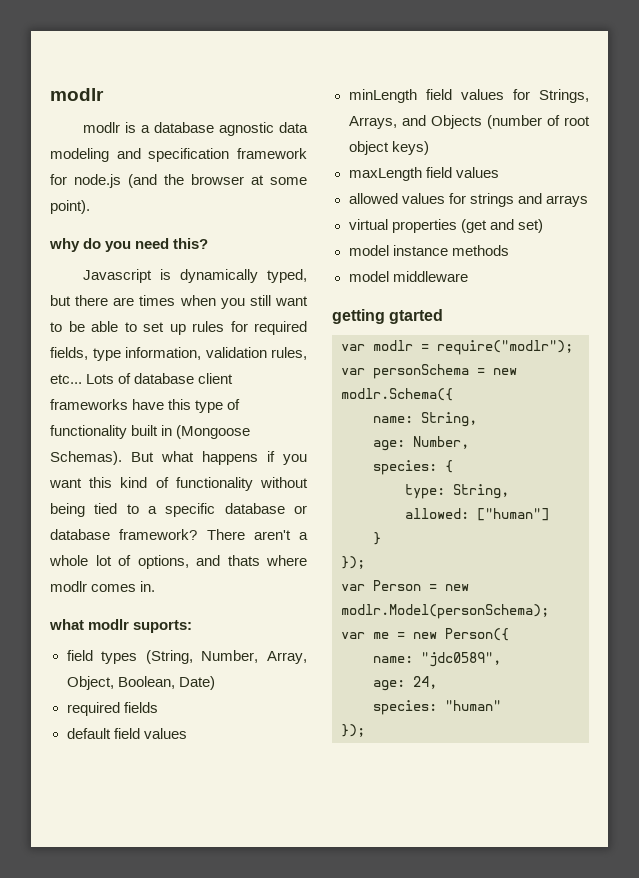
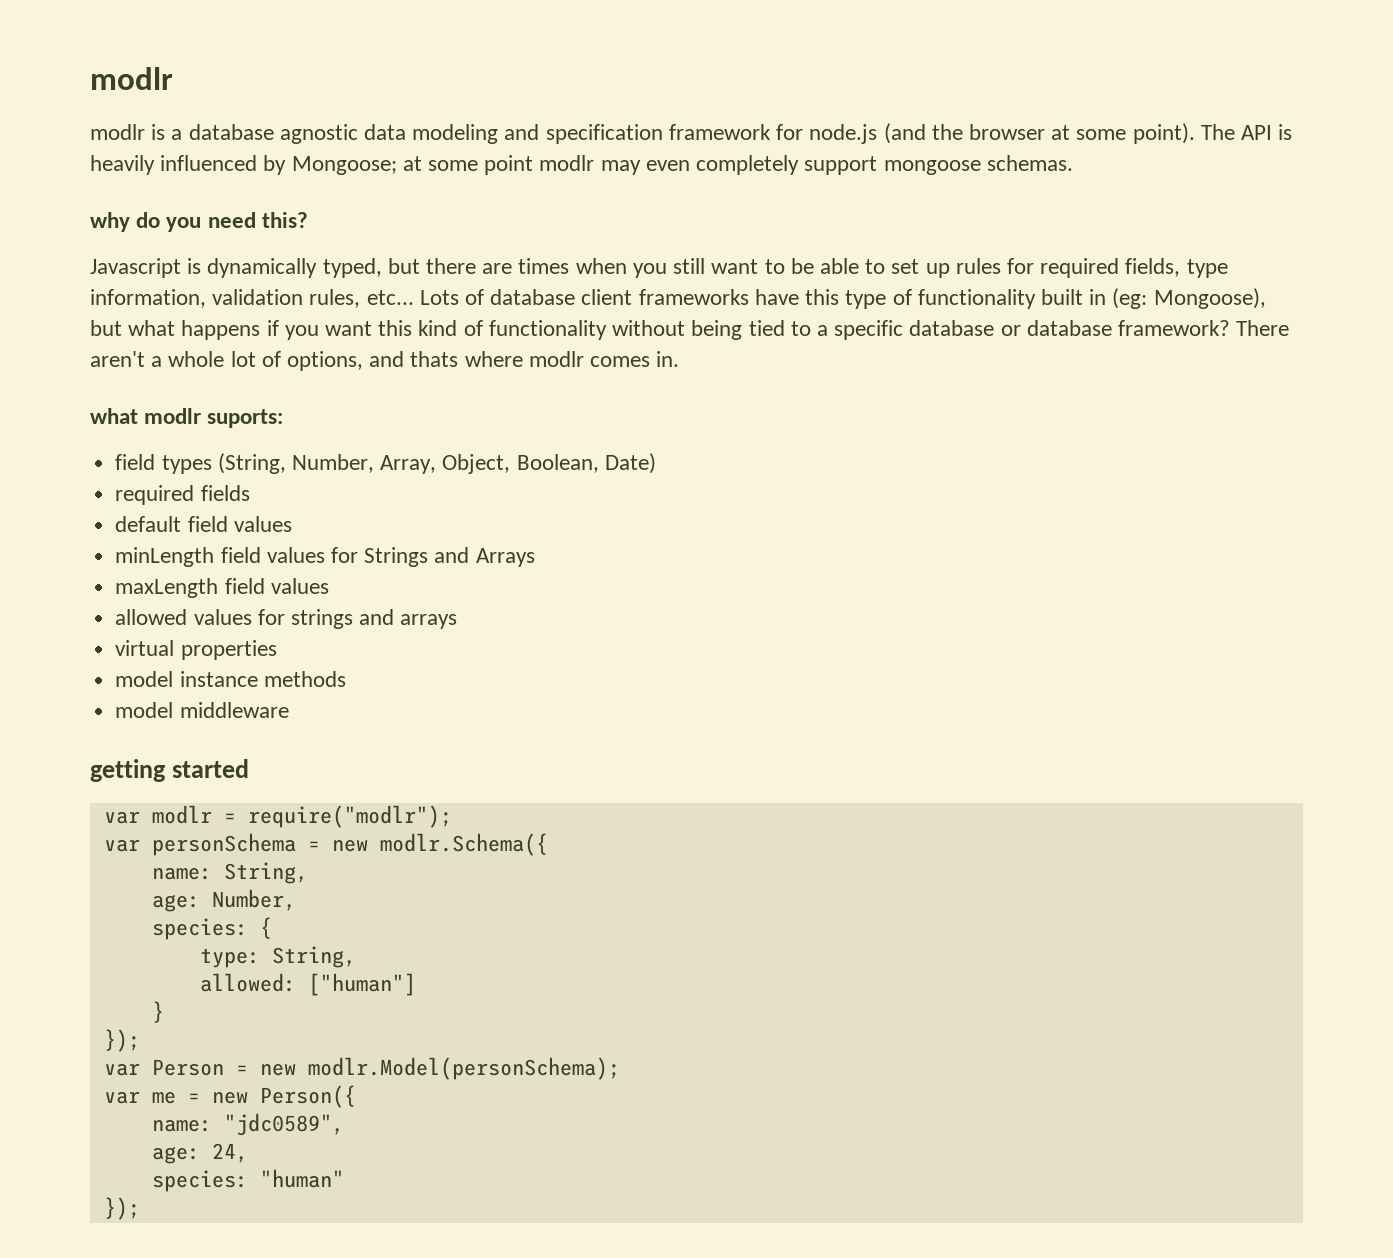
(90, 207) none -> [1200,124,1293,140] [90,155,1073,175] The API is heavily influenced by Mongoose; at some point modlr may even completely support mongoose schemas.
[176,425,251,439] [50,451,154,465] (Mongoose Schemas). But -> [1112,288,1266,309] [90,320,122,336] (eg: Mongoose), but
[539,89,589,103] [348,115,590,129] [348,141,429,155] Strings, Arrays, and Objects (number of root object keys) -> [364,547,535,567] Strings and Arrays
[460,219,543,233] (get and set) -> (277, 650) none
[389,309,444,324] gtarted -> [172,759,250,778] started

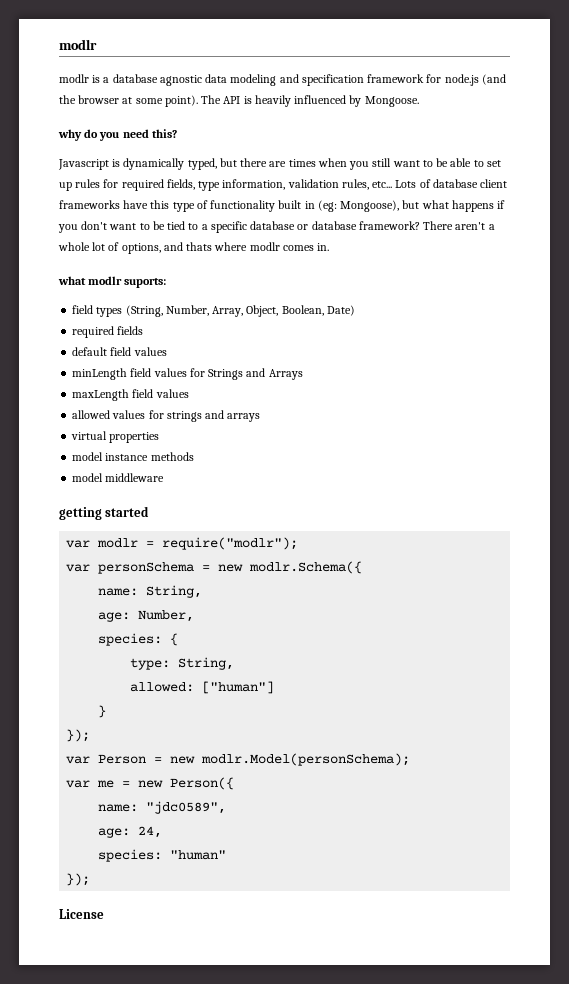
[291,155,1073,175] Mongoose; at some point modlr may even completely support mongoose schemas. -> [364,96,419,107] Mongoose.
[325,320,743,340] want this kind of functionality without being -> [81,221,165,230] don't want to be
(140, 1208) none -> [59,909,104,919] // License

